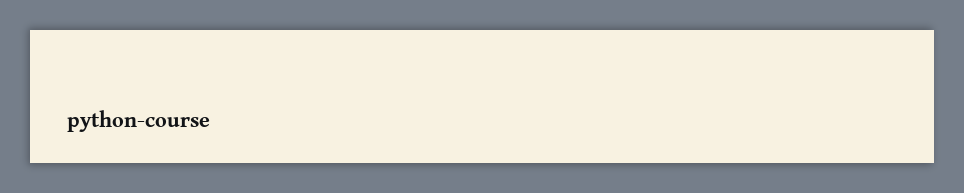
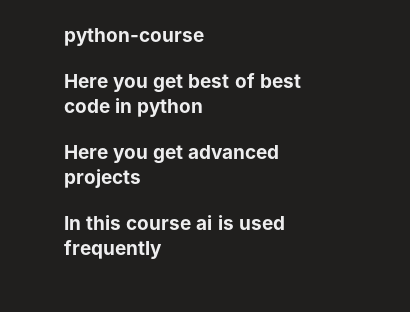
(210, 121) none -> [64,73,301,93] [64,98,204,117] [64,145,280,164] [64,169,141,188] [64,215,285,230] [64,240,162,259] // Here you get best of best code in python // Here you get advanced projects // In this course ai is used frequently

